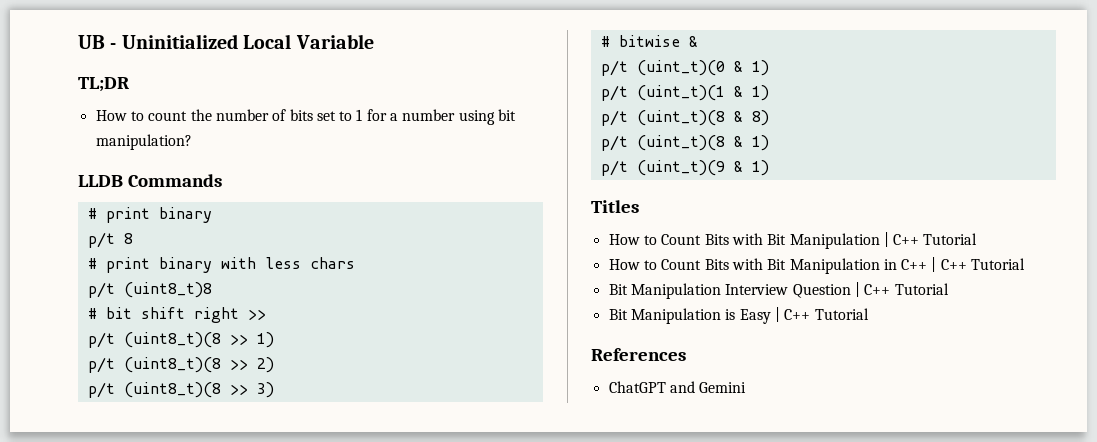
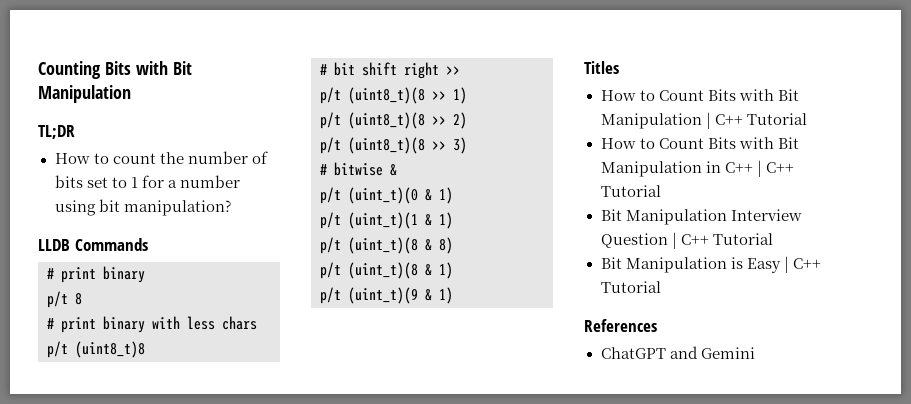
[78,34,374,49] UB - Uninitialized Local Variable -> [38,61,192,79] [38,85,131,103] Counting Bits with Bit Manipulation

